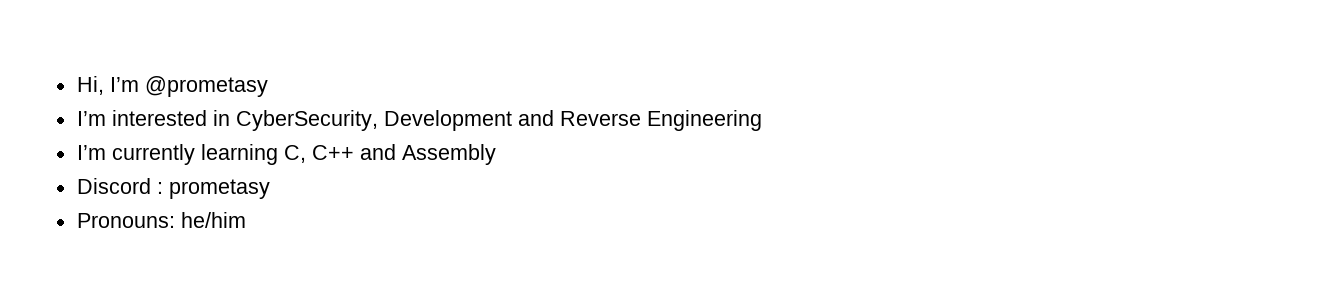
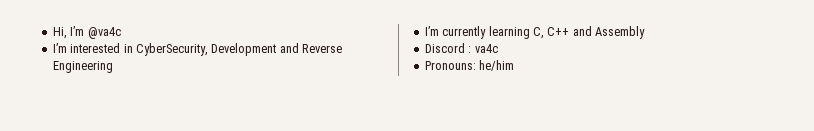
[144,76,268,97] @prometasy -> [87,27,121,39] @va4c
[168,179,270,199] prometasy -> [474,44,498,53] va4c

